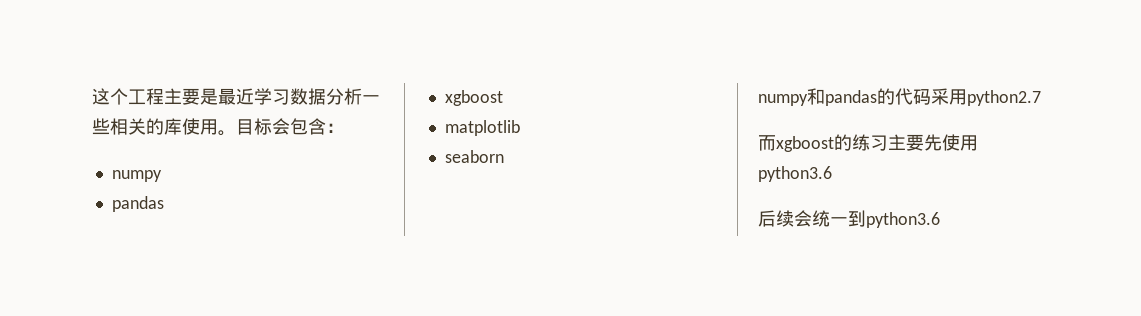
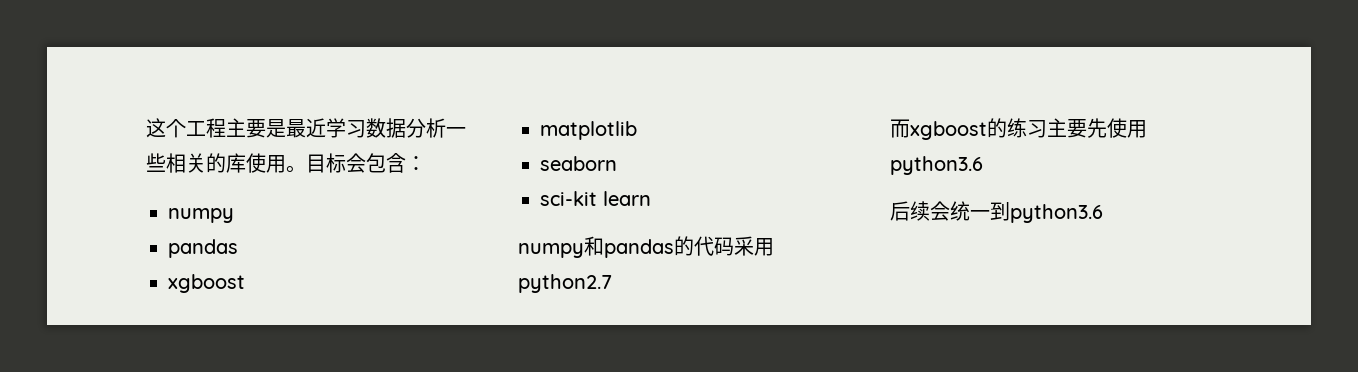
(504, 156) none -> [540,191,651,206] // sci-kit learn

